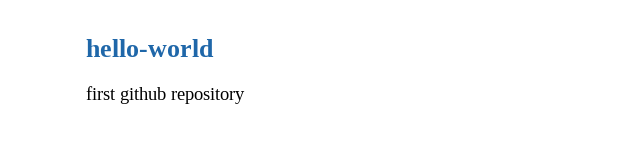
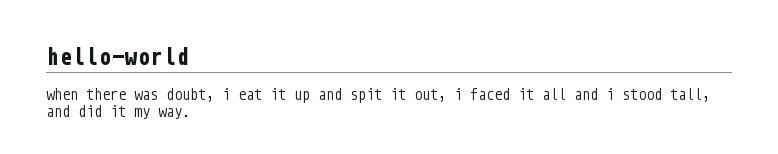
[86,86,245,104] first github repository -> [46,88,710,103] [46,105,190,119] when there was doubt, i eat it up and spit it out, i faced it all and i stood tall, and did it my way.

